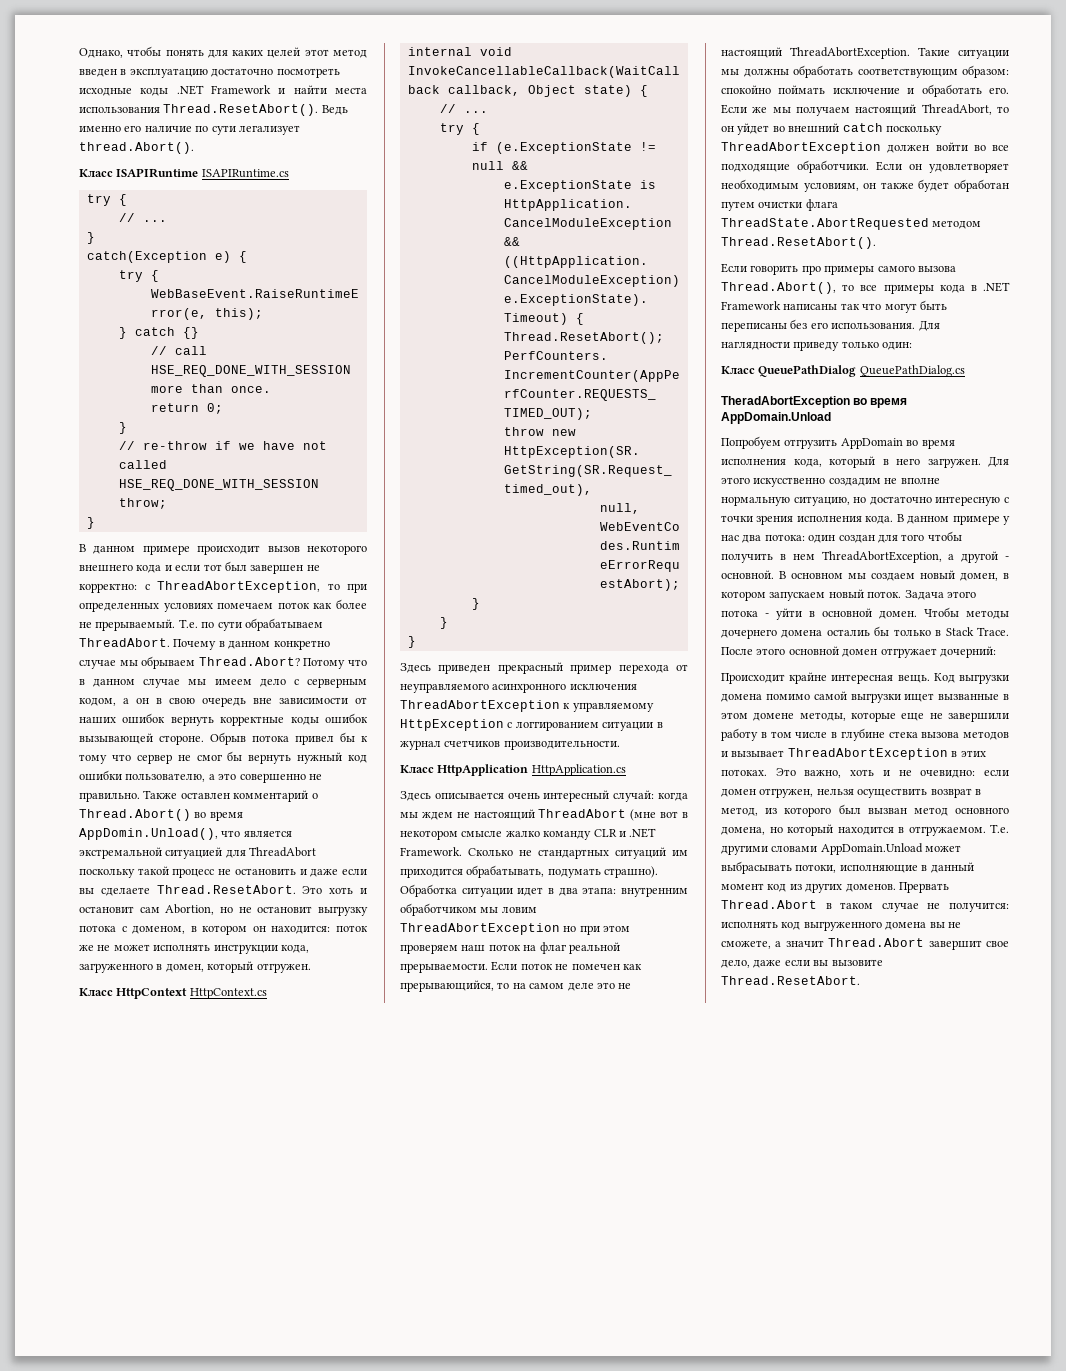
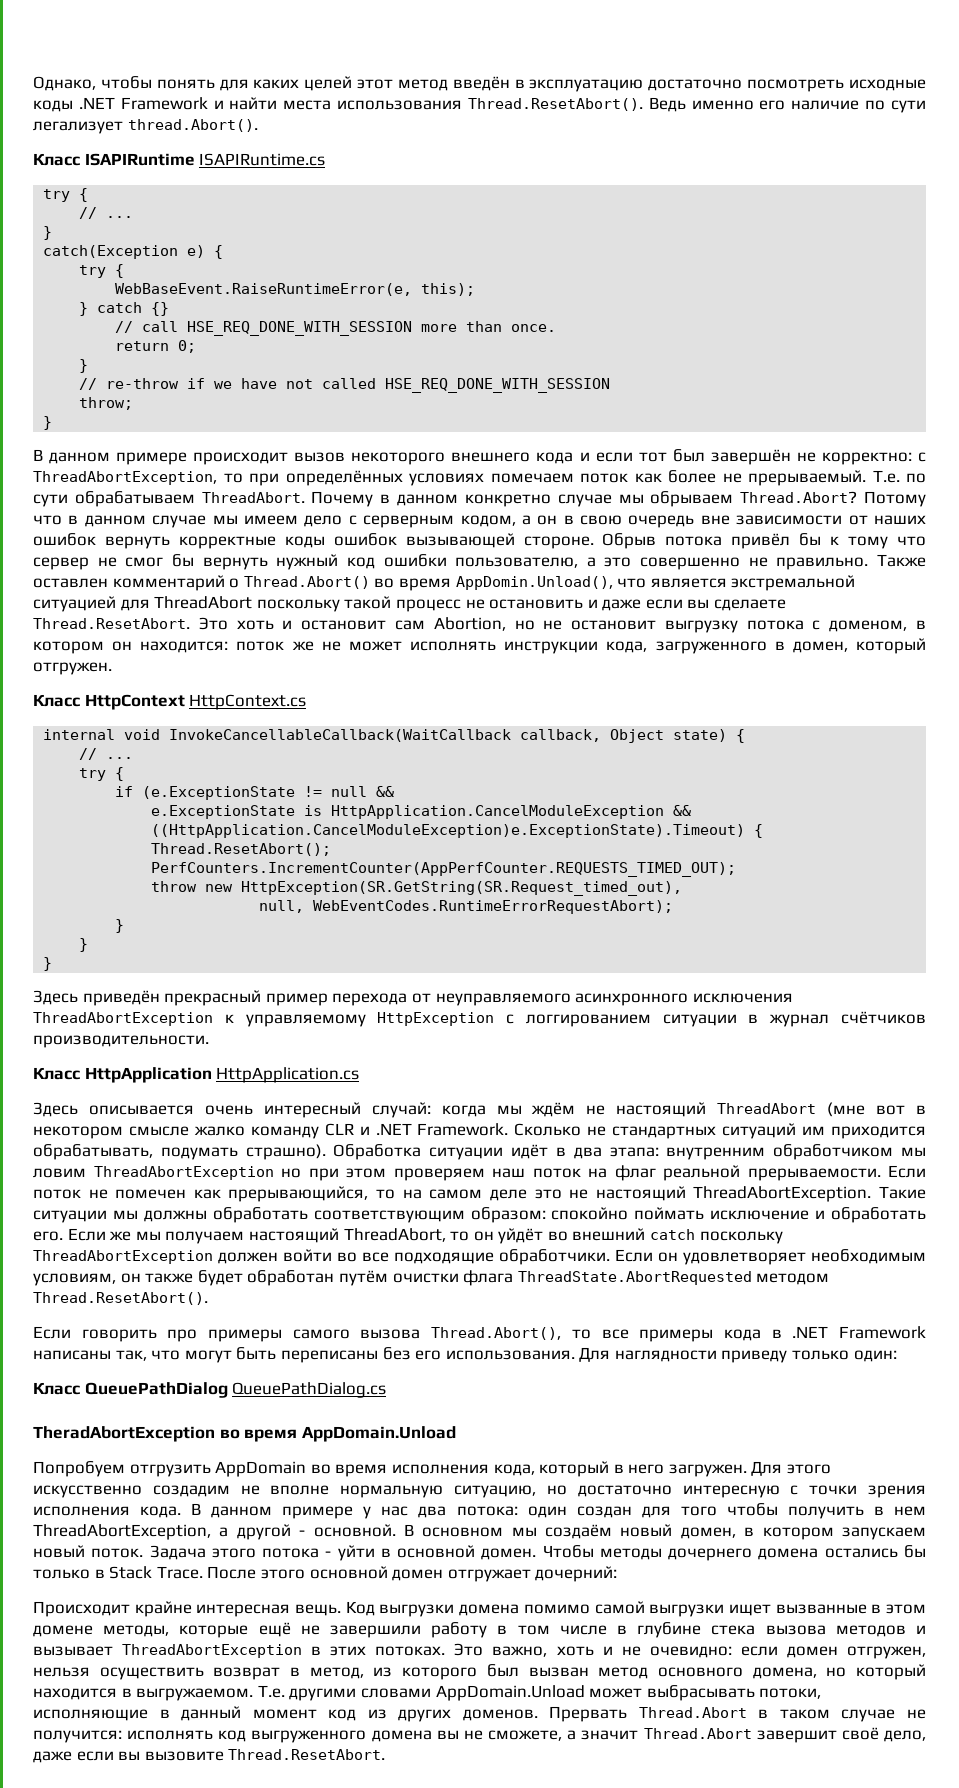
[79,69,117,77] введен -> [452,76,510,91] введён
[250,564,304,574] завершен -> [710,449,791,465] завершён
[79,602,159,612] определенных -> [285,470,403,486] определённых
[295,735,334,745] привел -> [731,533,791,549] привёл
[438,664,491,674] приведен -> [82,990,160,1006] приведён
[444,740,501,747] счетчиков -> [841,1011,927,1024] счётчиков
[421,812,453,820] ждем -> [531,1102,576,1117] ждём
[517,887,544,896] идет -> [511,1144,549,1159] идёт
[737,123,770,135] уйдет -> [498,1228,544,1244] уйдёт
[721,201,755,211] путем -> [338,1270,388,1286] путём
[840,303,860,310] так -> [115,1350,147,1361] так,
[871,573,915,581] создаем -> [545,1524,613,1539] создаём
[826,629,870,636] осталиь -> [824,1548,898,1558] остались
[901,713,925,721] еще -> [258,1622,291,1637] ещё
[908,826,986,836] отгружаемом. -> [136,1688,254,1701] выгружаемом.
[986,941,1009,947] свое -> [841,1727,879,1740] своё

